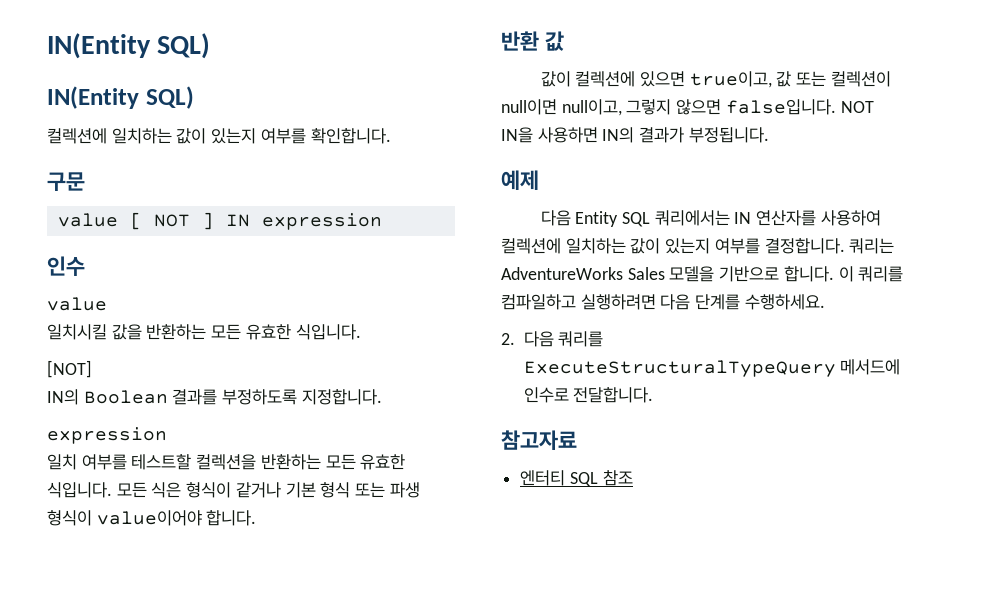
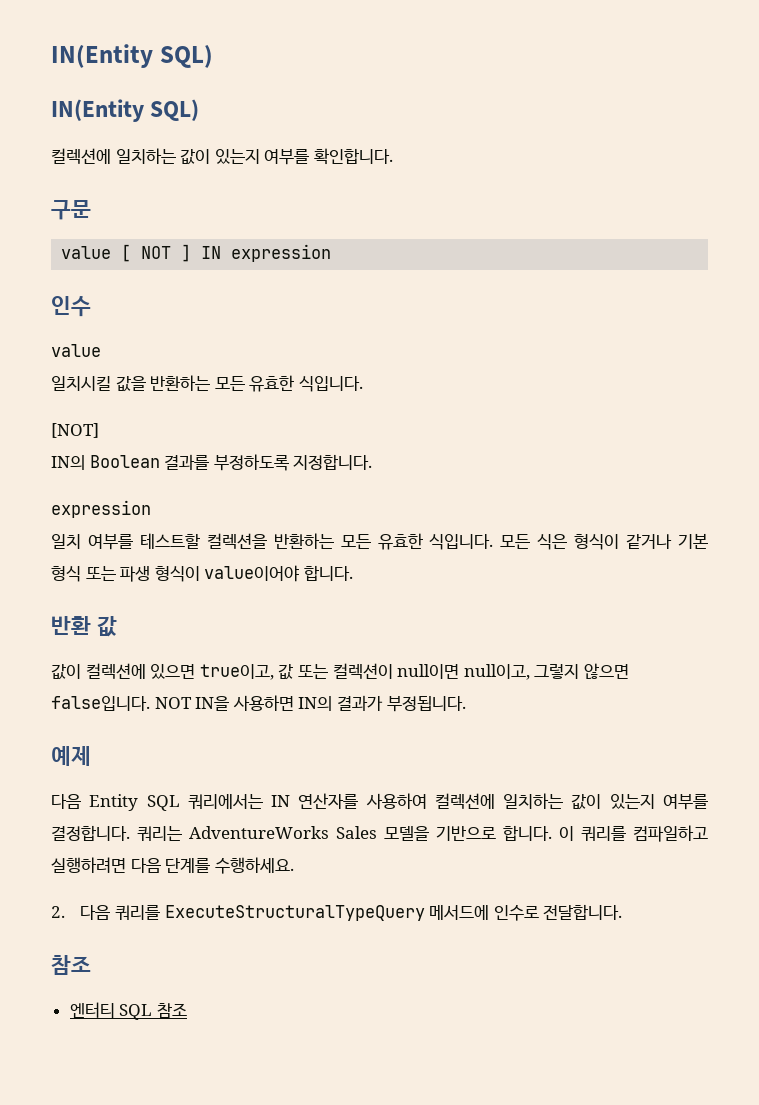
[501,430,577,450] 참고자료 -> [51,955,91,975] 참조

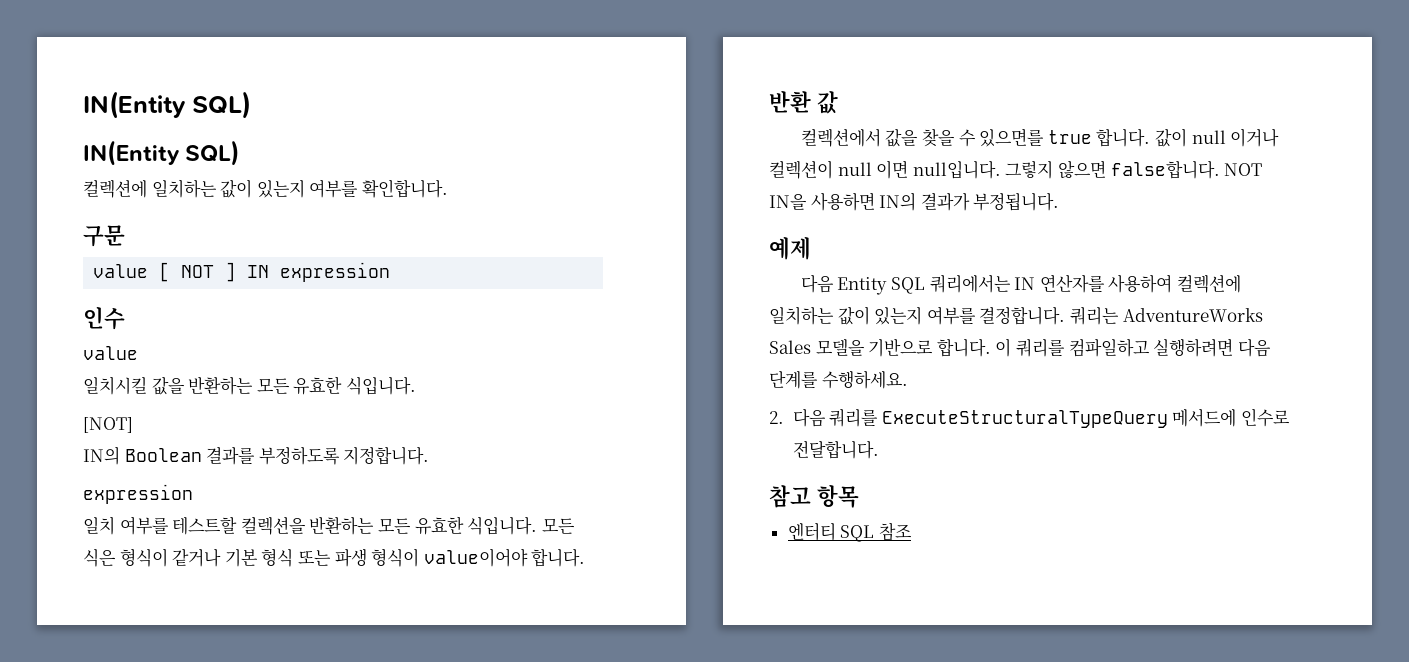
[51,663,530,680] 값이 컬렉션에 있으면 true이고, 값 또는 컬렉션이 null이면 null이고, -> [800,128,1280,147] [769,160,1001,179] 컬렉션에서 값을 찾을 수 있으면를 true 합니다. 값이 null 이거나 컬렉션이 null 이면 null입니다.
[51,696,150,711] false입니다. -> [1110,161,1220,179] false합니다.
[51,955,91,975] 참조 -> [769,485,859,508] 참고 항목

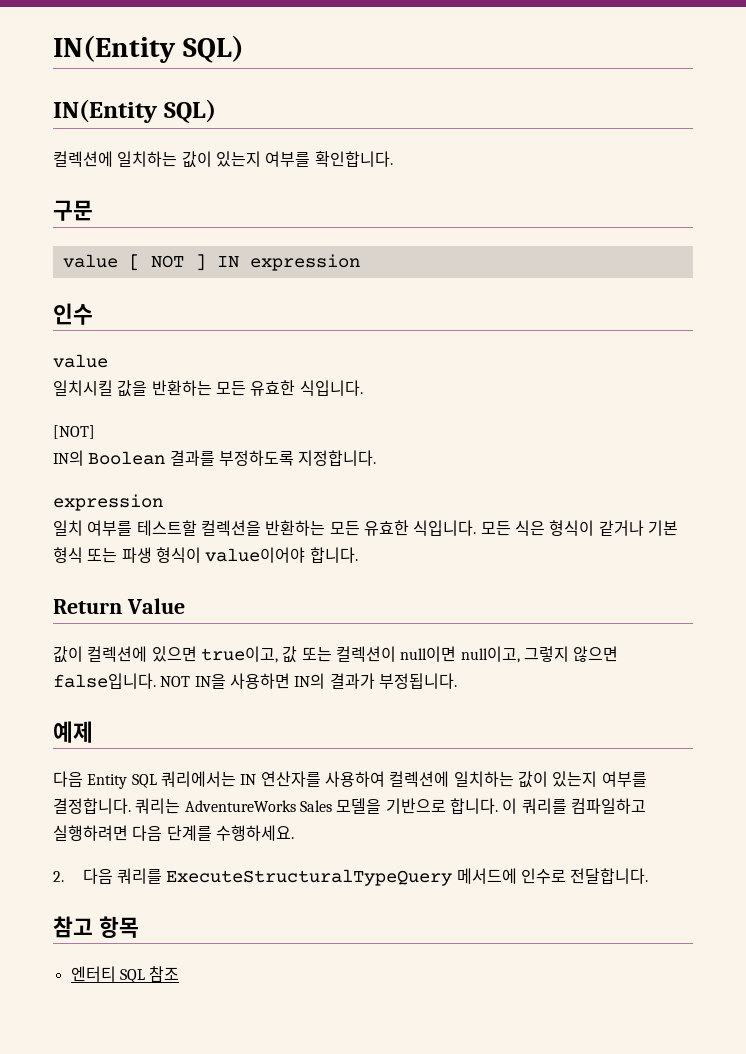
[769,91,838,114] [800,128,1280,147] [769,160,1001,179] 반환 값 // 컬렉션에서 값을 찾을 수 있으면를 true 합니다. 값이 null 이거나 컬렉션이 null 이면 null입니다. -> [53,598,185,614] [53,646,520,663] Return Value // 값이 컬렉션에 있으면 true이고, 값 또는 컬렉션이 null이면 null이고,
[1110,161,1220,179] false합니다. -> [53,673,156,689] false입니다.

